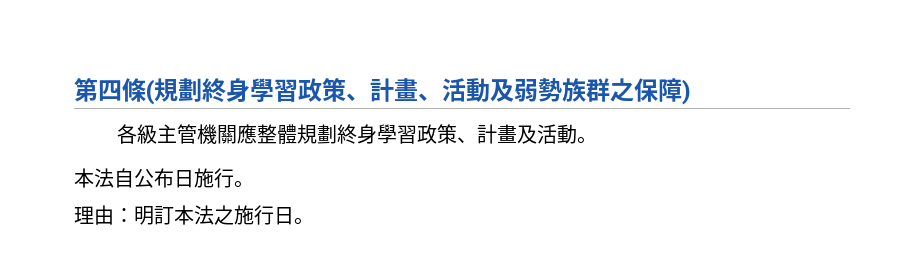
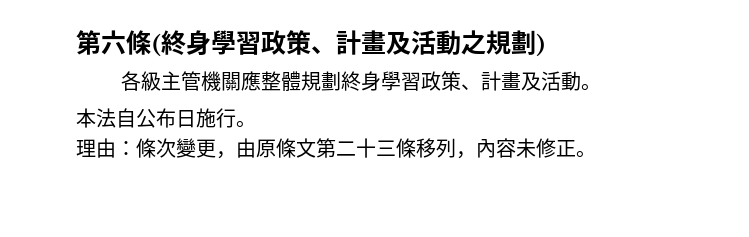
[74,78,682,105] 第四條(規劃終身學習政策、計畫、活動及弱勢族群之保障 -> [76,30,536,57] 第六條(終身學習政策、計畫及活動之規劃
[134,205,294,225] 明訂本法之施行日 -> [136,138,576,159] 條次變更，由原條文第二十三條移列，內容未修正

